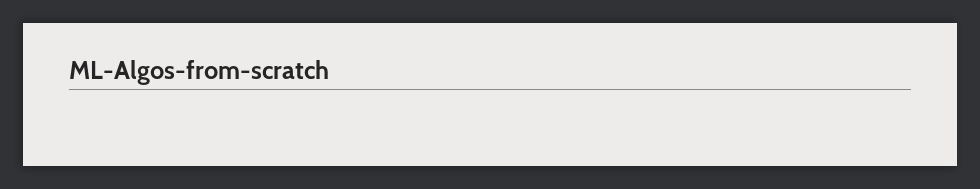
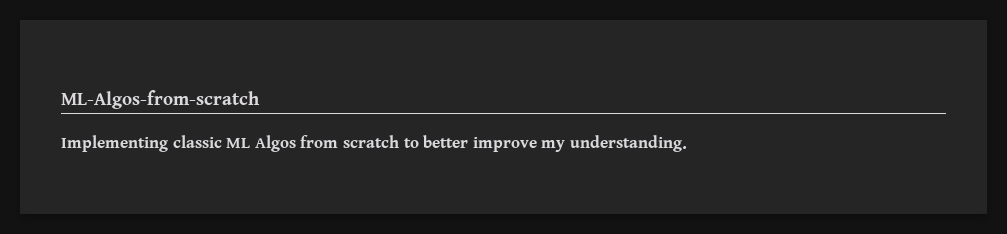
(329, 72) none -> [61,135,687,152] // Implementing classic ML Algos from scratch to better improve my understanding.

